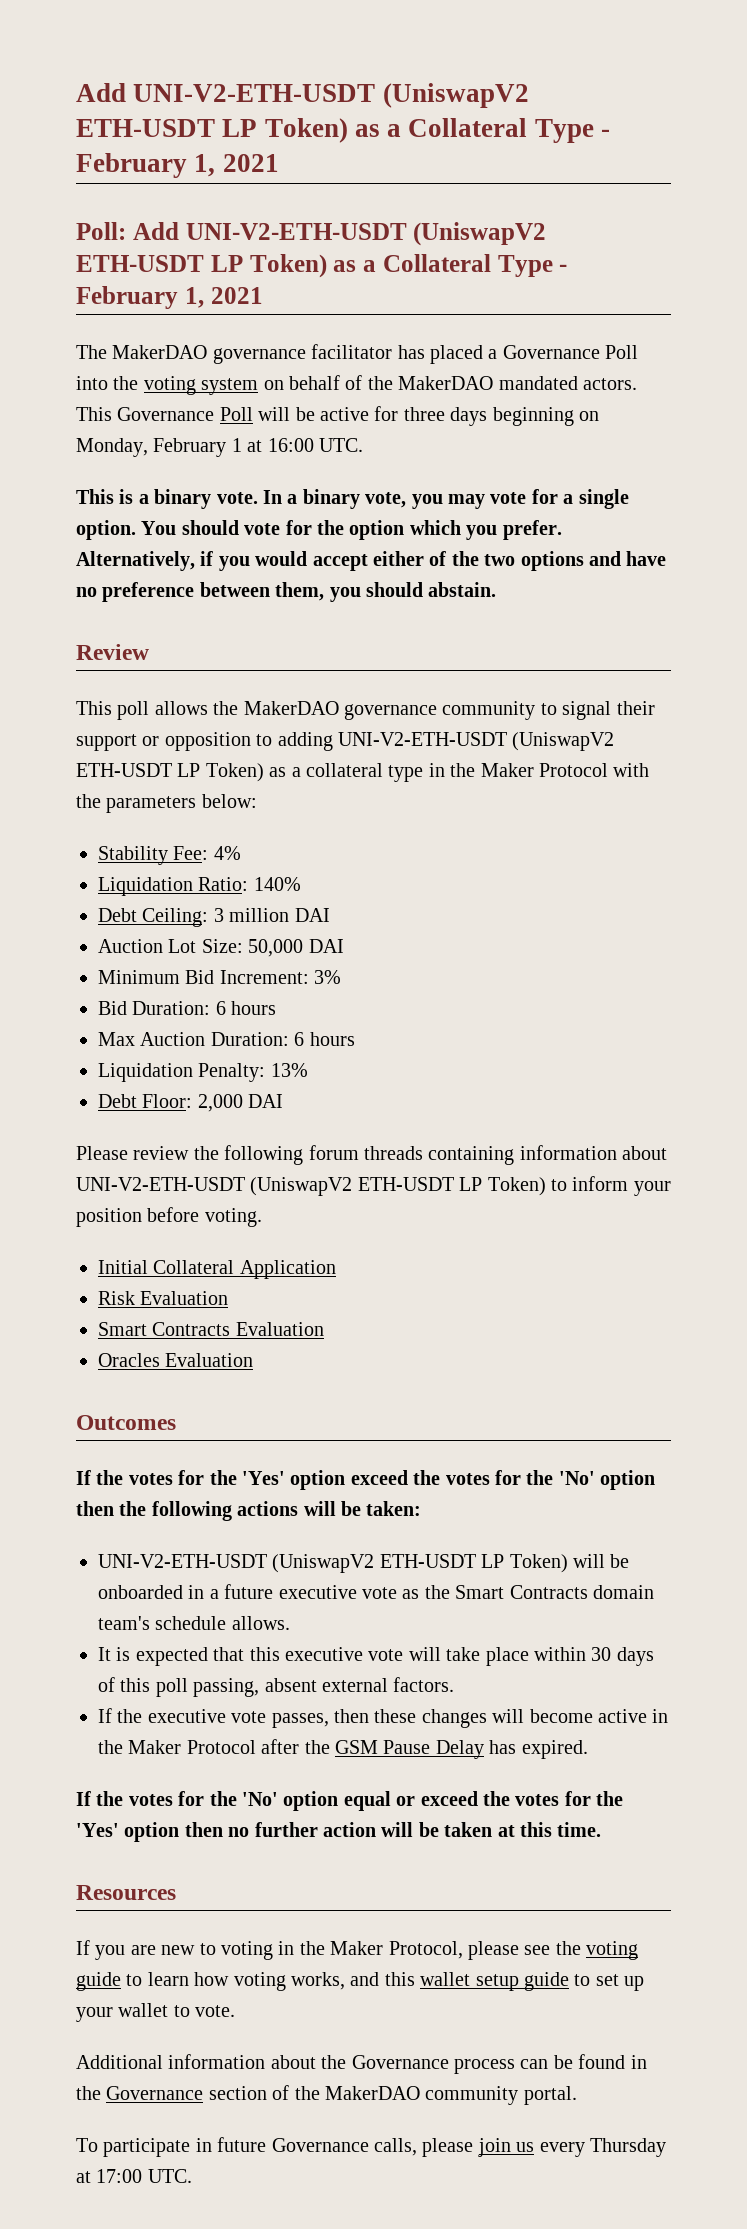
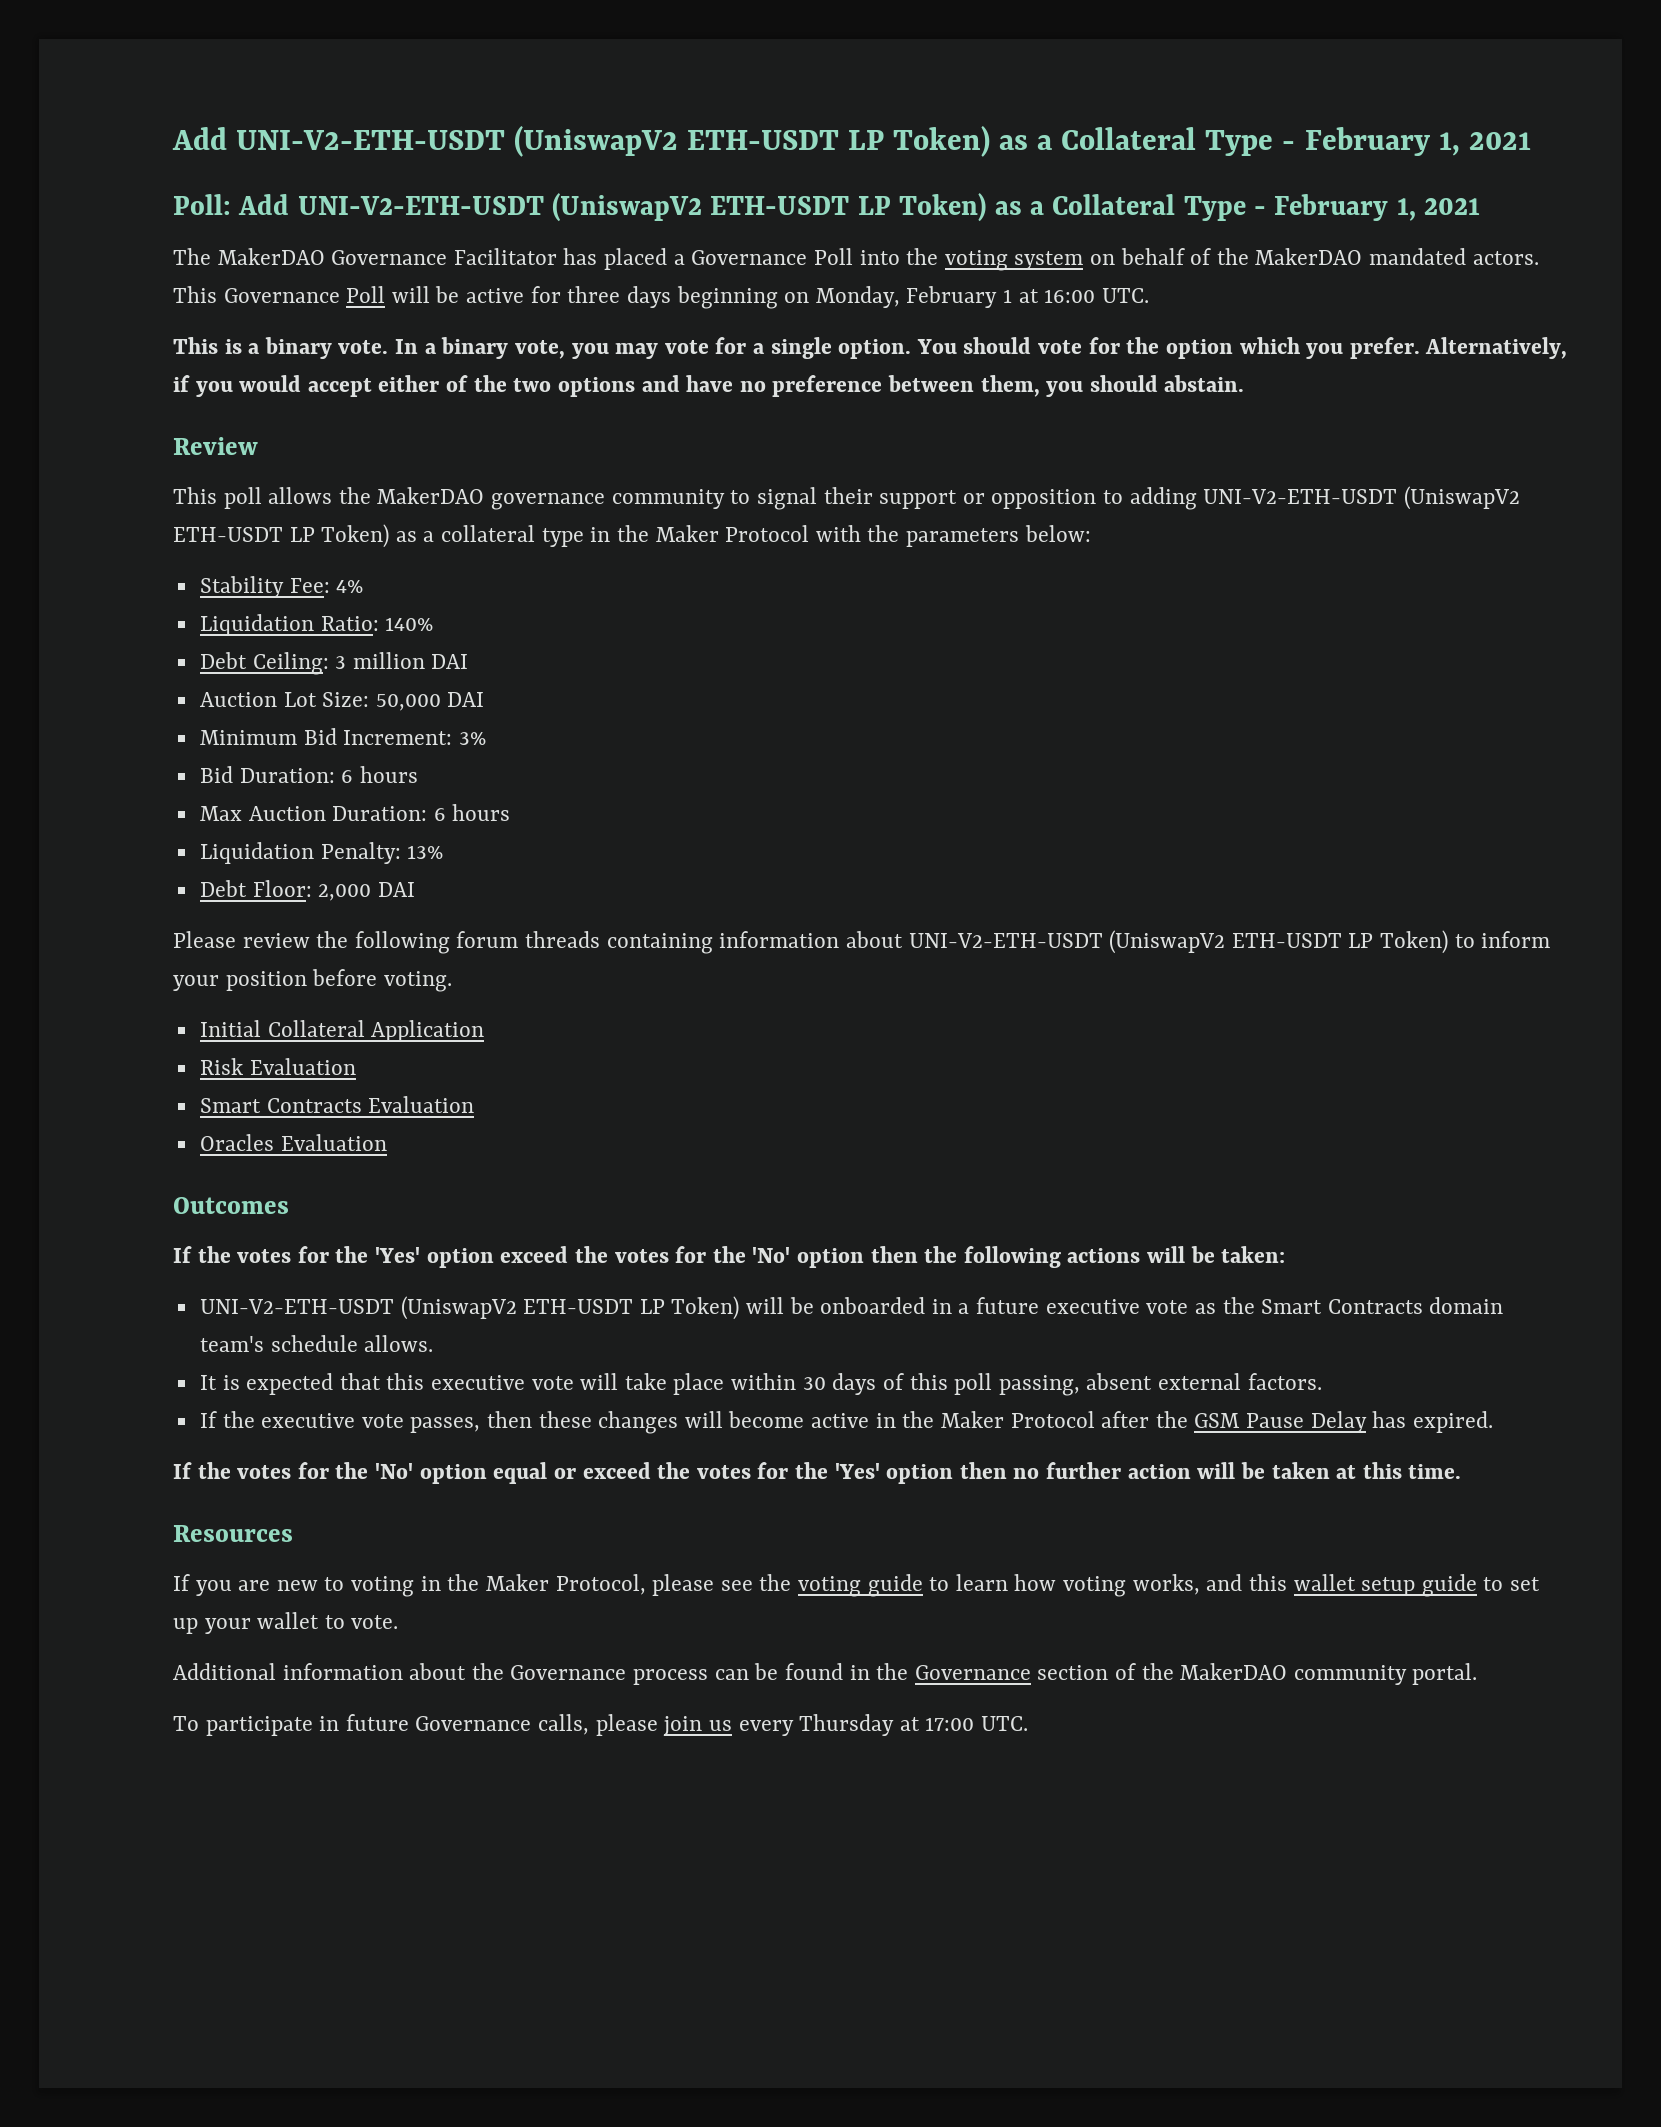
[212,344,393,364] governance facilitator -> [331,248,557,265] Governance Facilitator

